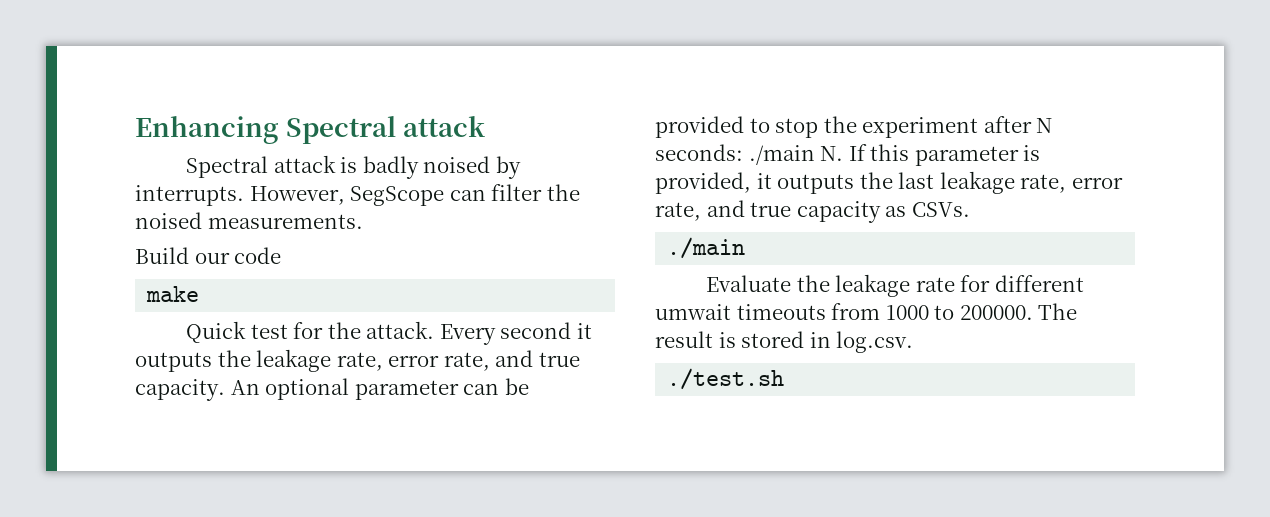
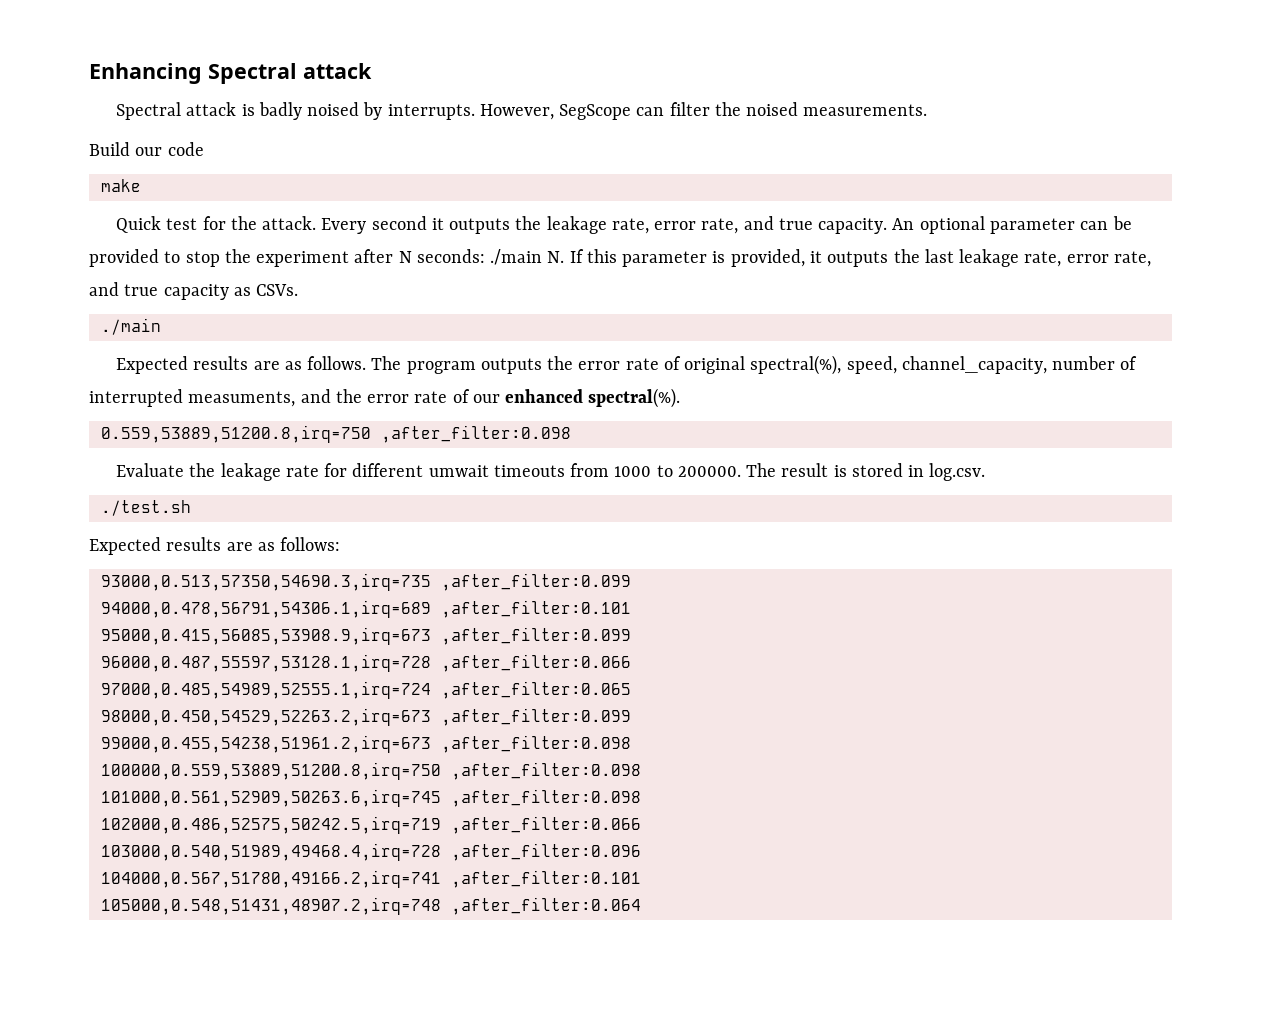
(746, 248) none -> [115,355,1138,375] [89,388,681,408] [100,425,571,443] // Expected results are as follows. The program outputs the error rate of original spectral(%), speed, channel_capacity, number of interrupted measuments, and the error rate of our enhanced spectral(%). // 0.559,53889,51200.8,irq=750 ,after_filter:0.098
(785, 379) none -> [89,537,341,555] [100,573,631,591] [100,600,631,618] [100,627,631,645] [100,654,631,672] [100,681,631,699] [100,708,631,726] [100,735,631,753] [100,762,641,780] [100,789,641,807] [100,816,641,834] [100,843,641,861] [100,870,641,888] [100,897,641,915] // Expected results are as follows: // 93000,0.513,57350,54690.3,irq=735 ,after_filter:0.099 // 94000,0.478,56791,54306.1,irq=689 ,after_filter:0.101 // 95000,0.415,56085,53908.9,irq=673 ,after_filter:0.099 // 96000,0.487,55597,53128.1,irq=728 ,after_filter:0.066 // 97000,0.485,54989,52555.1,irq=724 ,after_filter:0.065 // 98000,0.450,54529,52263.2,irq=673 ,after_filter:0.099 // 99000,0.455,54238,51961.2,irq=673 ,after_filter:0.098 // 100000,0.559,53889,51200.8,irq=750 ,after_filter:0.098 // 101000,0.561,52909,50263.6,irq=745 ,after_filter:0.098 // 102000,0.486,52575,50242.5,irq=719 ,after_filter:0.066 // 103000,0.540,51989,49468.4,irq=728 ,after_filter:0.096 // 104000,0.567,51780,49166.2,irq=741 ,after_filter:0.101 // 105000,0.548,51431,48907.2,irq=748 ,after_filter:0.064

